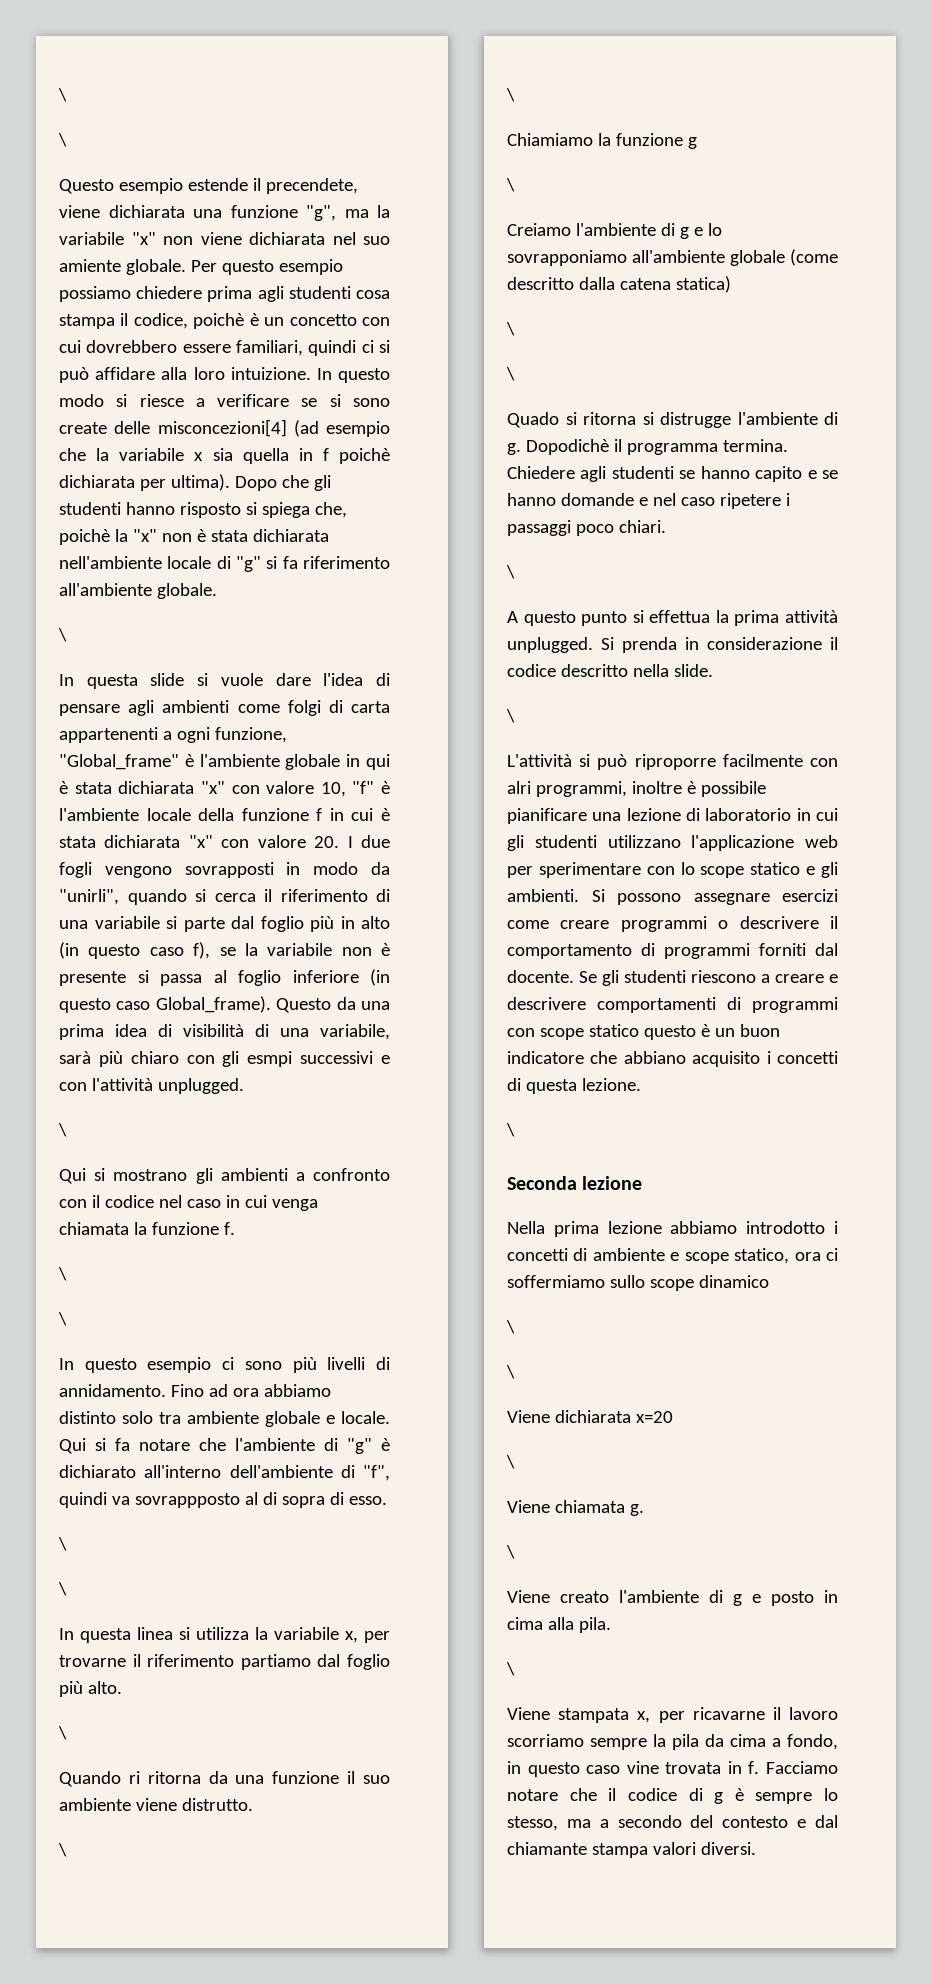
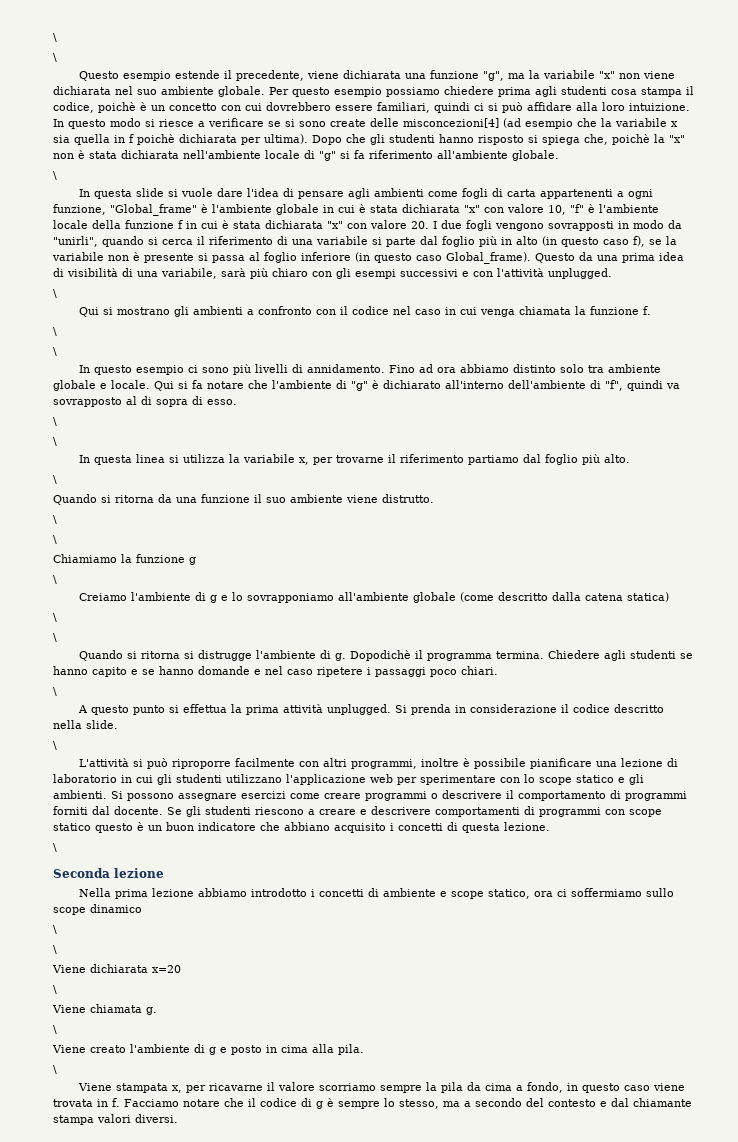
[265,178,358,194] precendete, -> [236,70,305,81] precedente,
[59,259,121,272] amiente -> [161,86,214,95] ambiente
[287,700,321,716] folgi -> [462,188,489,199] fogli
[366,754,390,770] qui -> [338,205,355,213] cui
[247,1051,293,1067] esmpi -> [355,269,396,279] esempi
[134,1493,240,1508] sovrappposto -> [53,397,122,407] sovrapposto
[128,1771,140,1784] ri -> [101,495,111,503] si
[507,412,559,428] Quado -> [79,650,124,661] Quando
[507,781,531,794] alri -> [323,758,348,767] altri
[789,1707,838,1720] lavoro -> [278,1082,316,1091] valore
[626,1761,659,1774] vine -> [653,1083,686,1091] viene

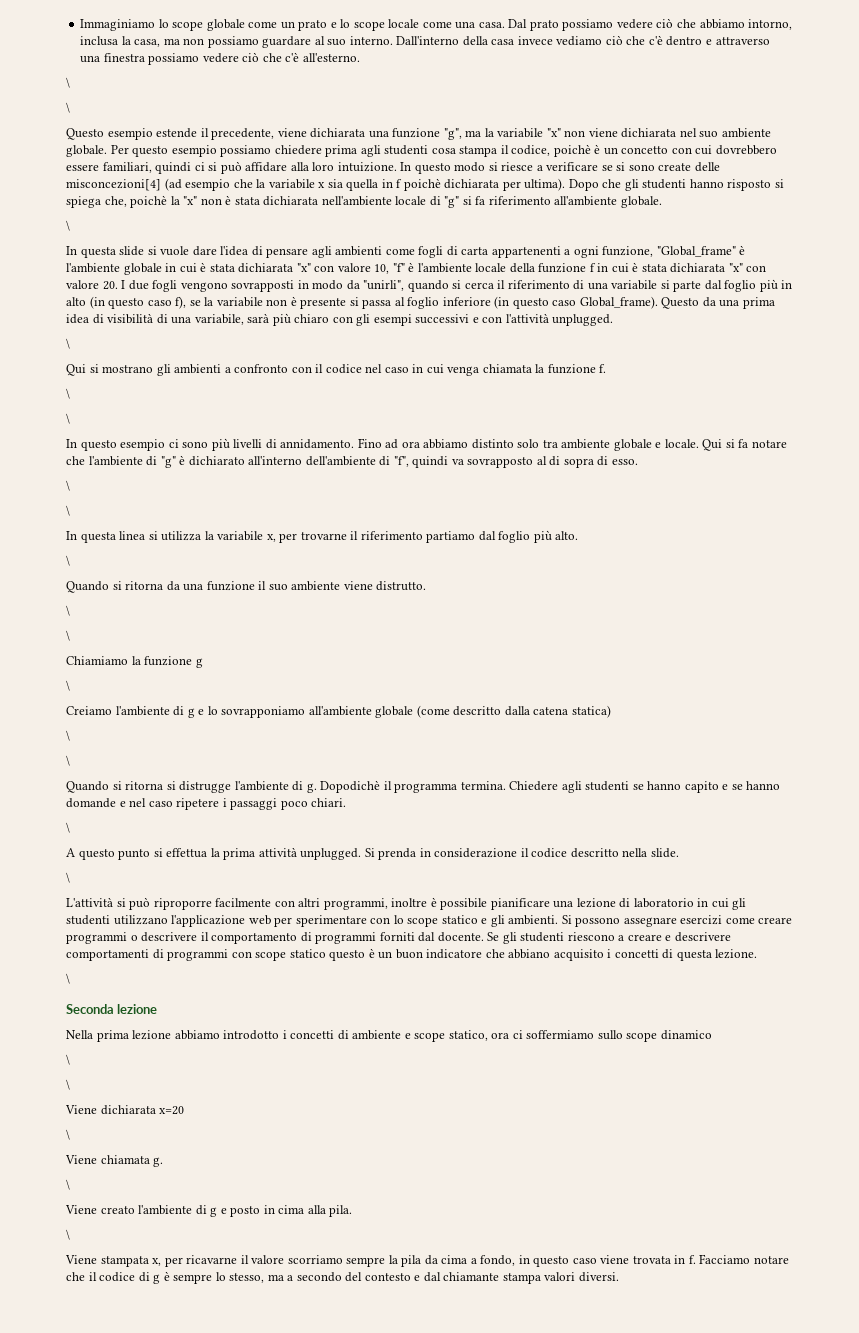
(53, 37) none -> [80,18,793,31] [80,35,770,48] [80,52,360,65] Immaginiamo lo scope globale come un prato e lo scope locale come una casa. Dal prato possiamo vedere ciò che abbiamo intorno, inclusa la casa, ma non possiamo guardare al suo interno. Dall'interno della casa invece vediamo ciò che c'è dentro e attraverso una finestra possiamo vedere ciò che c'è all'esterno. //

